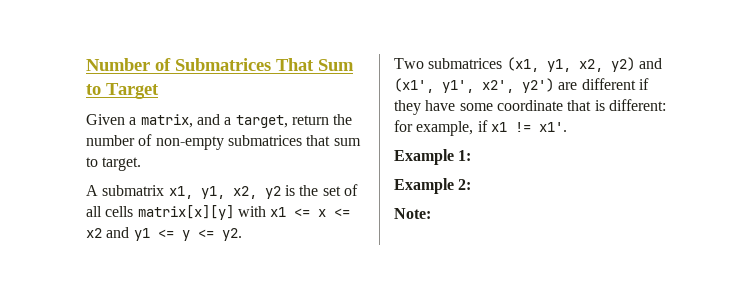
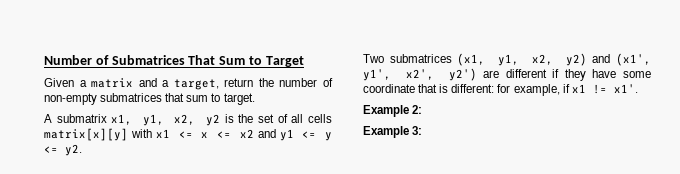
[140,114,193,128] matrix, -> [91,78,134,88] matrix
[458,150,472,161] [394,178,472,194] [394,208,431,219] 1: // Example 2: // Note: -> [412,105,423,114] [363,126,423,138] 2: // Example 3:

